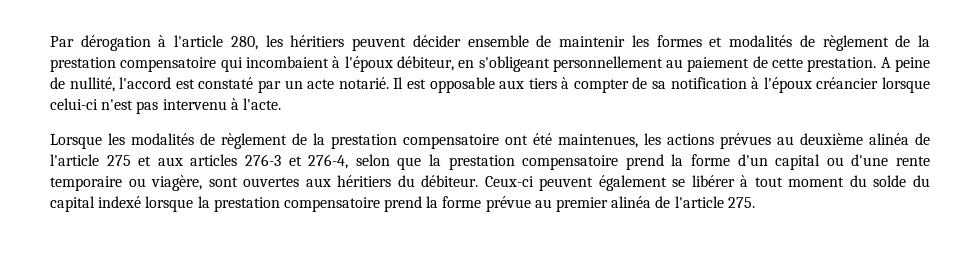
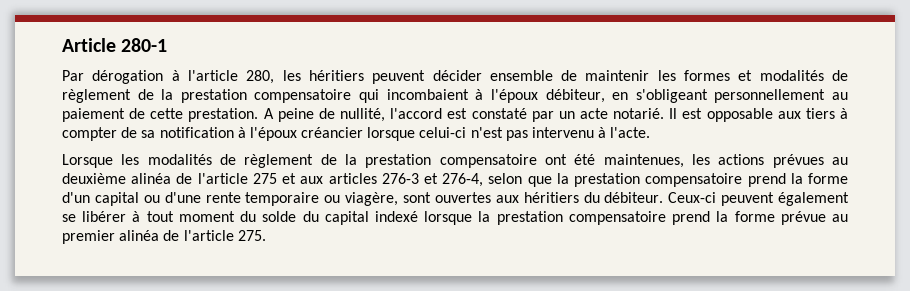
(50, 41) none -> [62,38,168,52] Article 280-1 //

